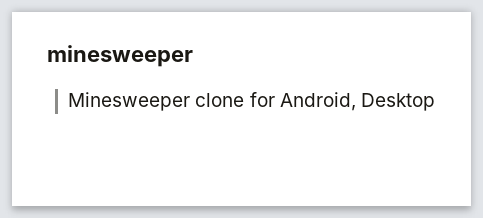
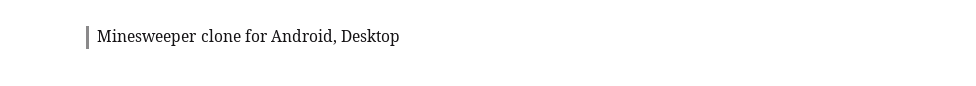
[47,45,193,67] minesweeper // -> (97, 37) none

